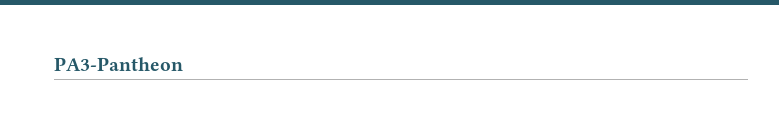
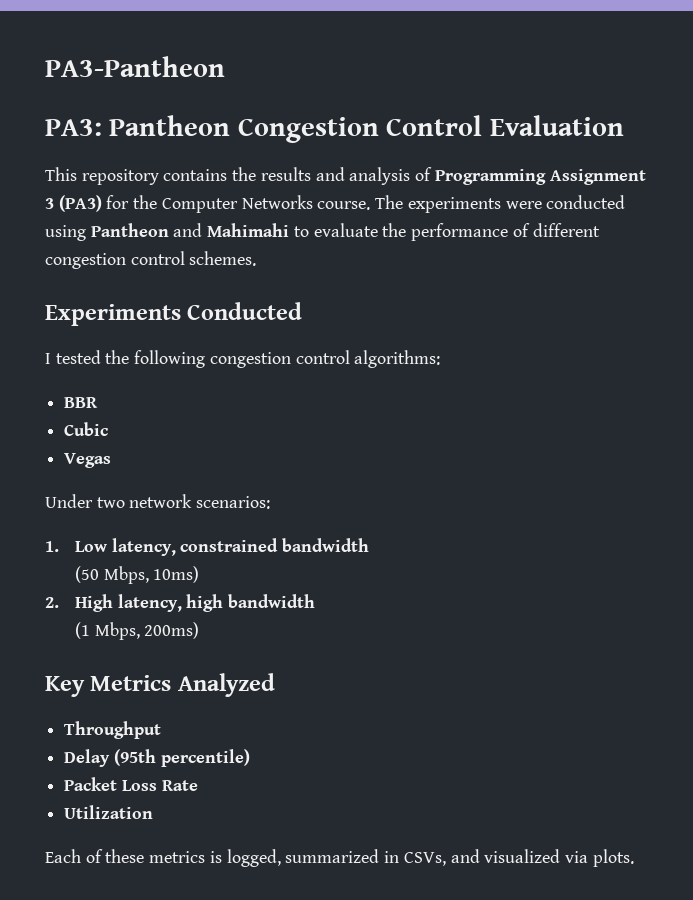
(183, 64) none -> [45,115,624,143] [45,167,646,185] [45,195,626,213] [45,223,600,241] [45,251,257,269] [45,302,303,326] [45,350,441,368] [64,397,99,408] [64,422,109,436] [64,453,112,468] [45,494,271,509] [45,538,370,556] [75,566,200,584] [45,594,316,612] [75,622,200,640] [45,673,275,697] [64,721,162,739] [64,749,250,767] [64,777,198,791] [64,805,154,819] [45,849,634,867] // PA3: Pantheon Congestion Control Evaluation // This repository contains the results and analysis of Programming Assignment 3 (PA3) for the Computer Networks course. The experiments were conducted using Pantheon and Mahimahi to evaluate the performance of different congestion control schemes. // Experiments Conducted // I tested the following congestion control algorithms: // BBR // Cubic // Vegas // Under two network scenarios: // 1. Low latency, constrained bandwidth // (50 Mbps, 10ms) // 2. High latency, high bandwidth // (1 Mbps, 200ms) // Key Metrics Analyzed // Throughput // Delay (95th percentile) // Packet Loss Rate // Utilization // Each of these metrics is logged, summarized in CSVs, and visualized via plots.

